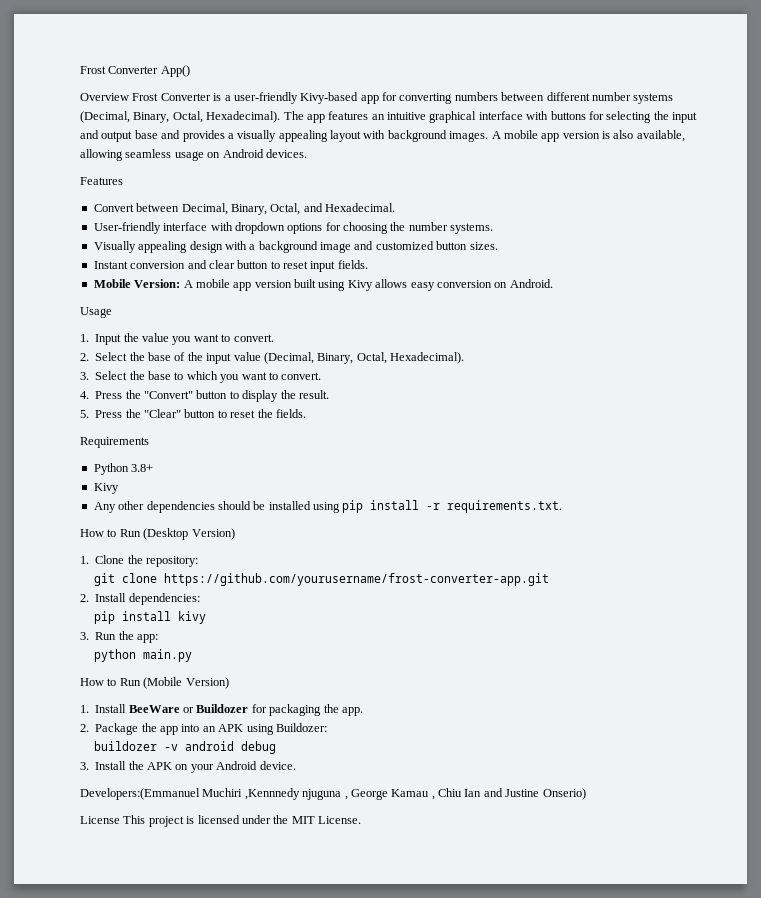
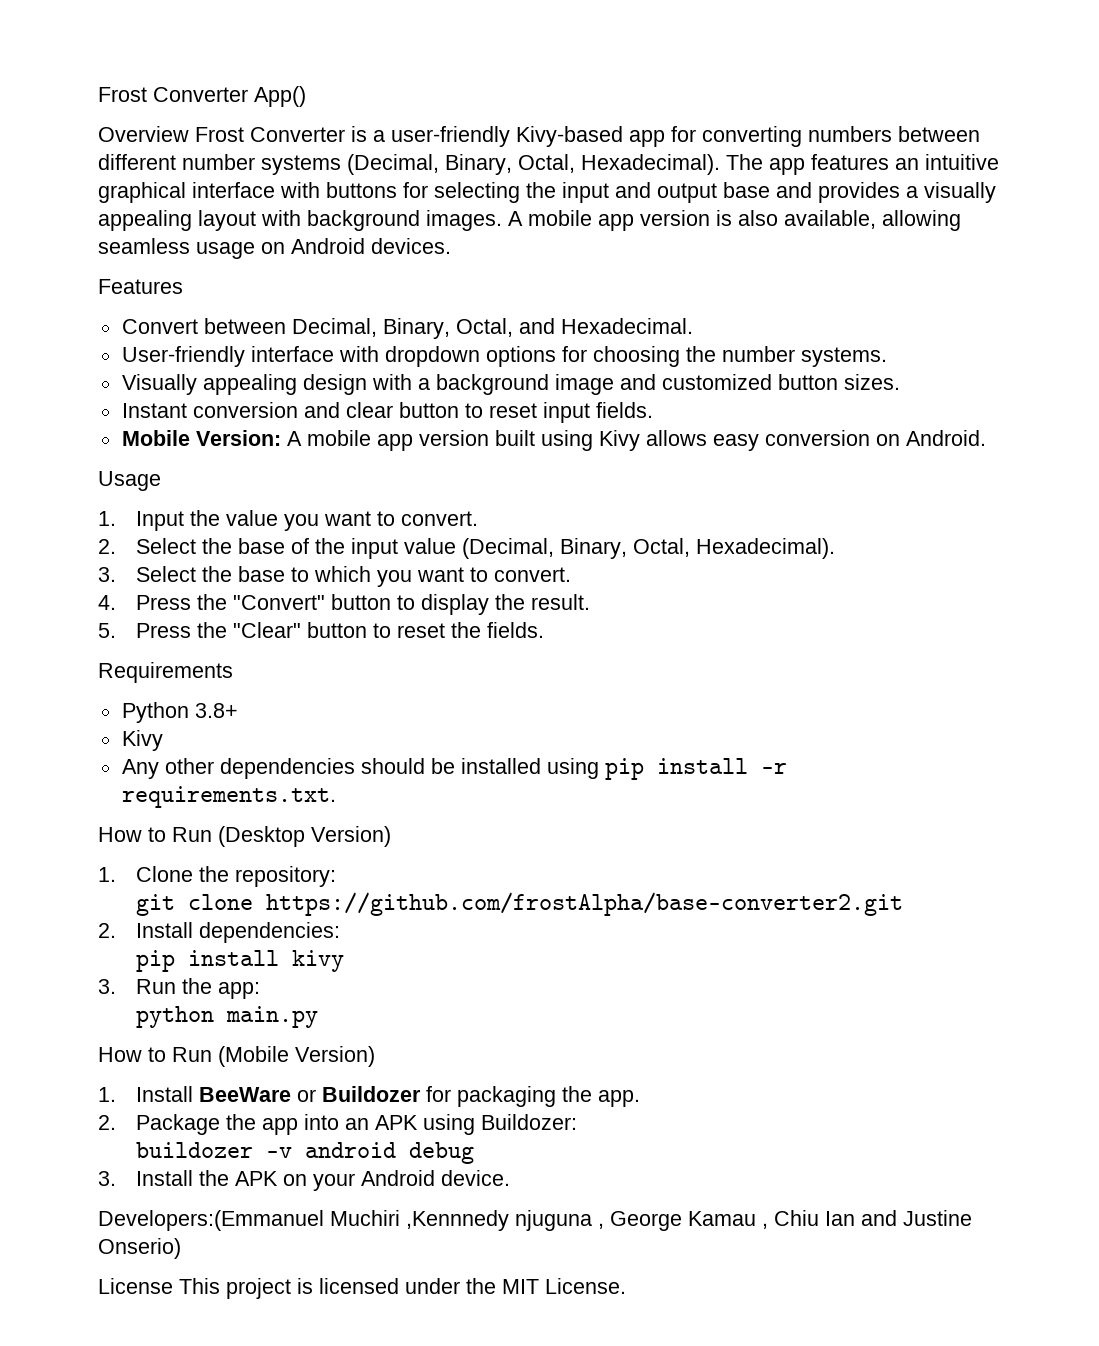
[164,573,550,586] https://github.com/yourusername/frost-converter-app.git -> [266,892,904,916] https://github.com/frostAlpha/base-converter2.git

